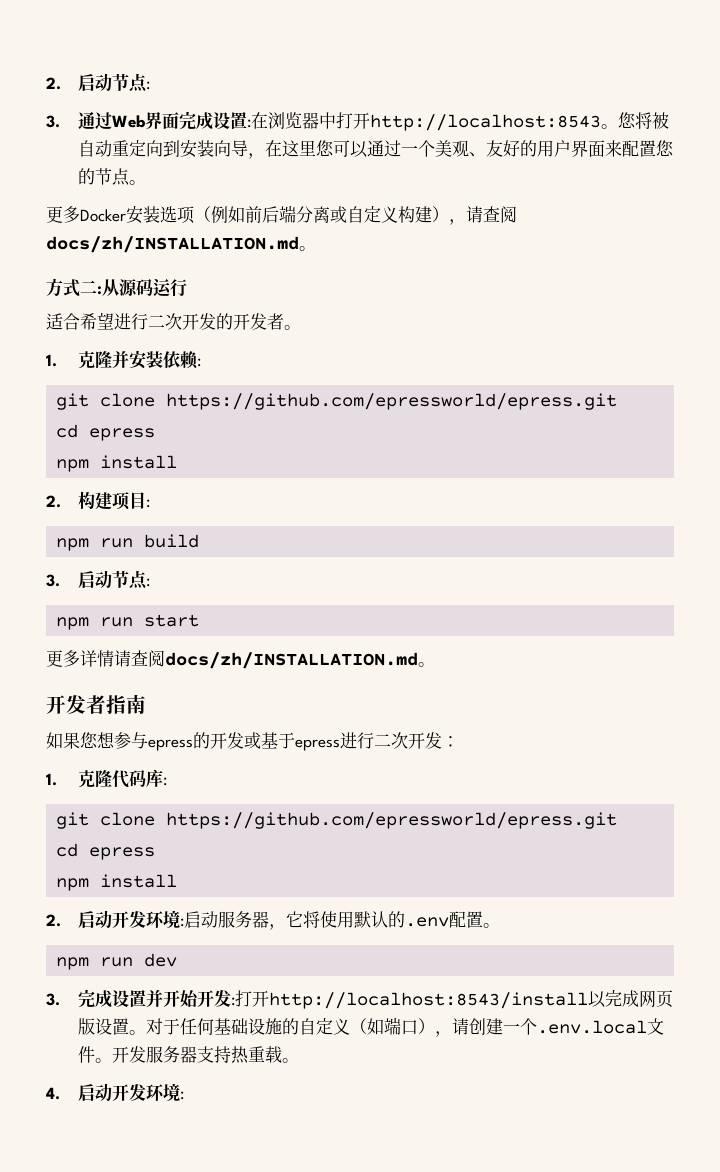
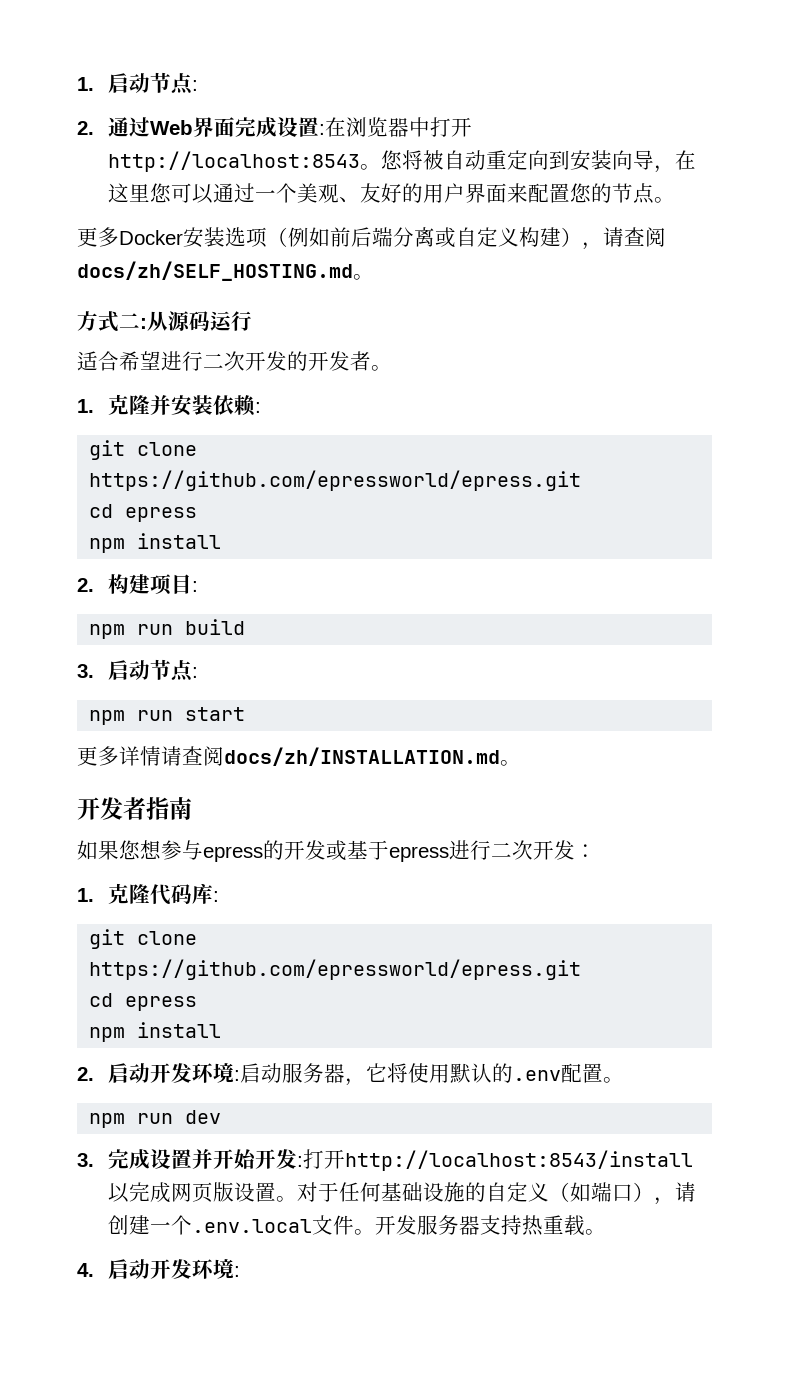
[46,73,151,93] [46,115,60,128] 2.启动节点: // 3. -> [77,72,198,95] [77,121,94,135] 1.启动节点: // 2.
[46,236,299,253] docs/zh/INSTALLATION.md -> [77,261,353,281] docs/zh/SELF_HOSTING.md

